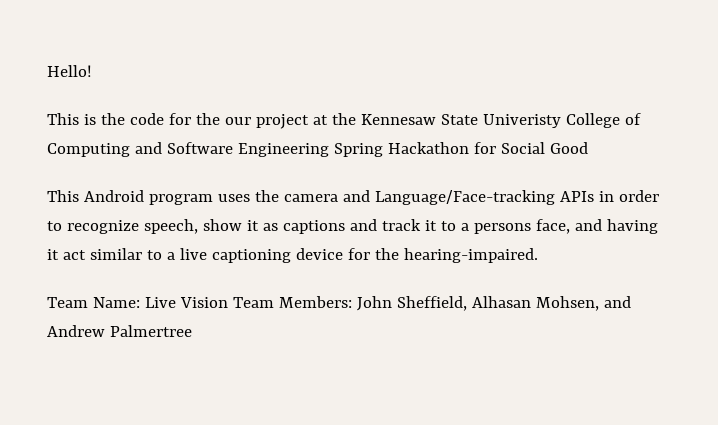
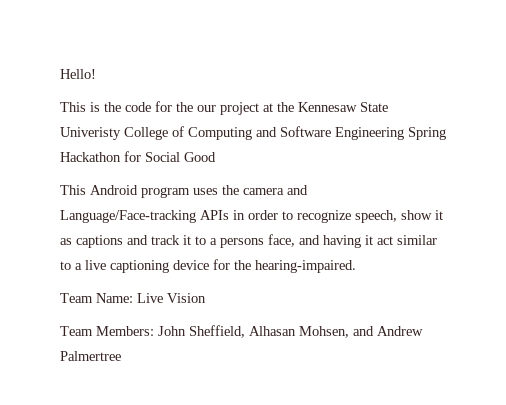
(228, 302) none -> (206, 298) //

